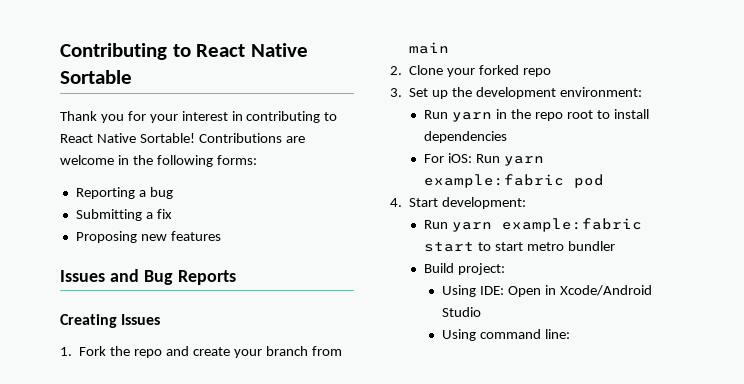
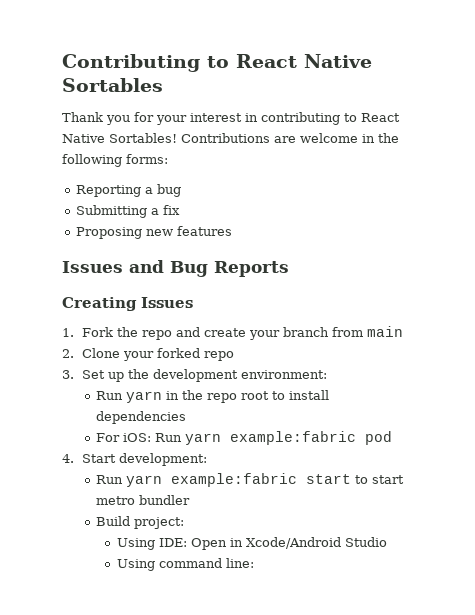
[60,70,132,84] Sortable -> [62,78,163,92] Sortables
[139,133,195,143] Sortable! -> [109,133,177,143] Sortables!

